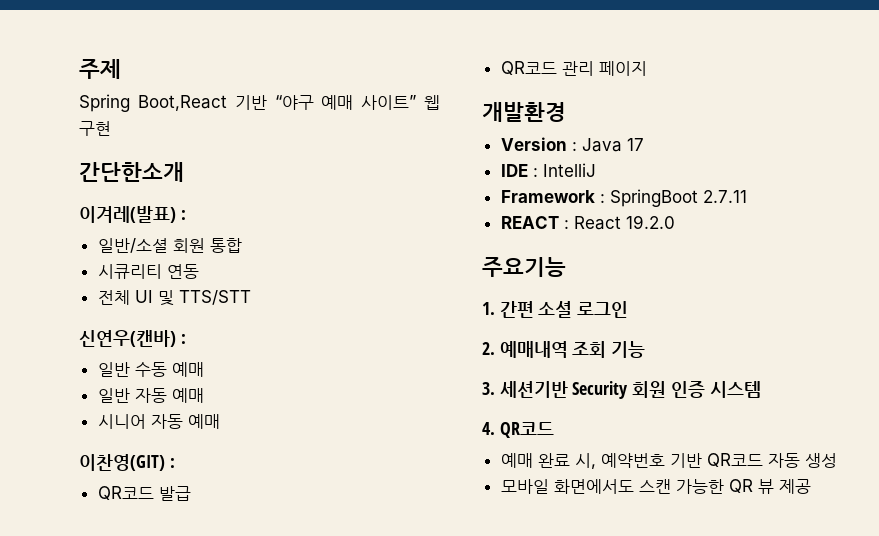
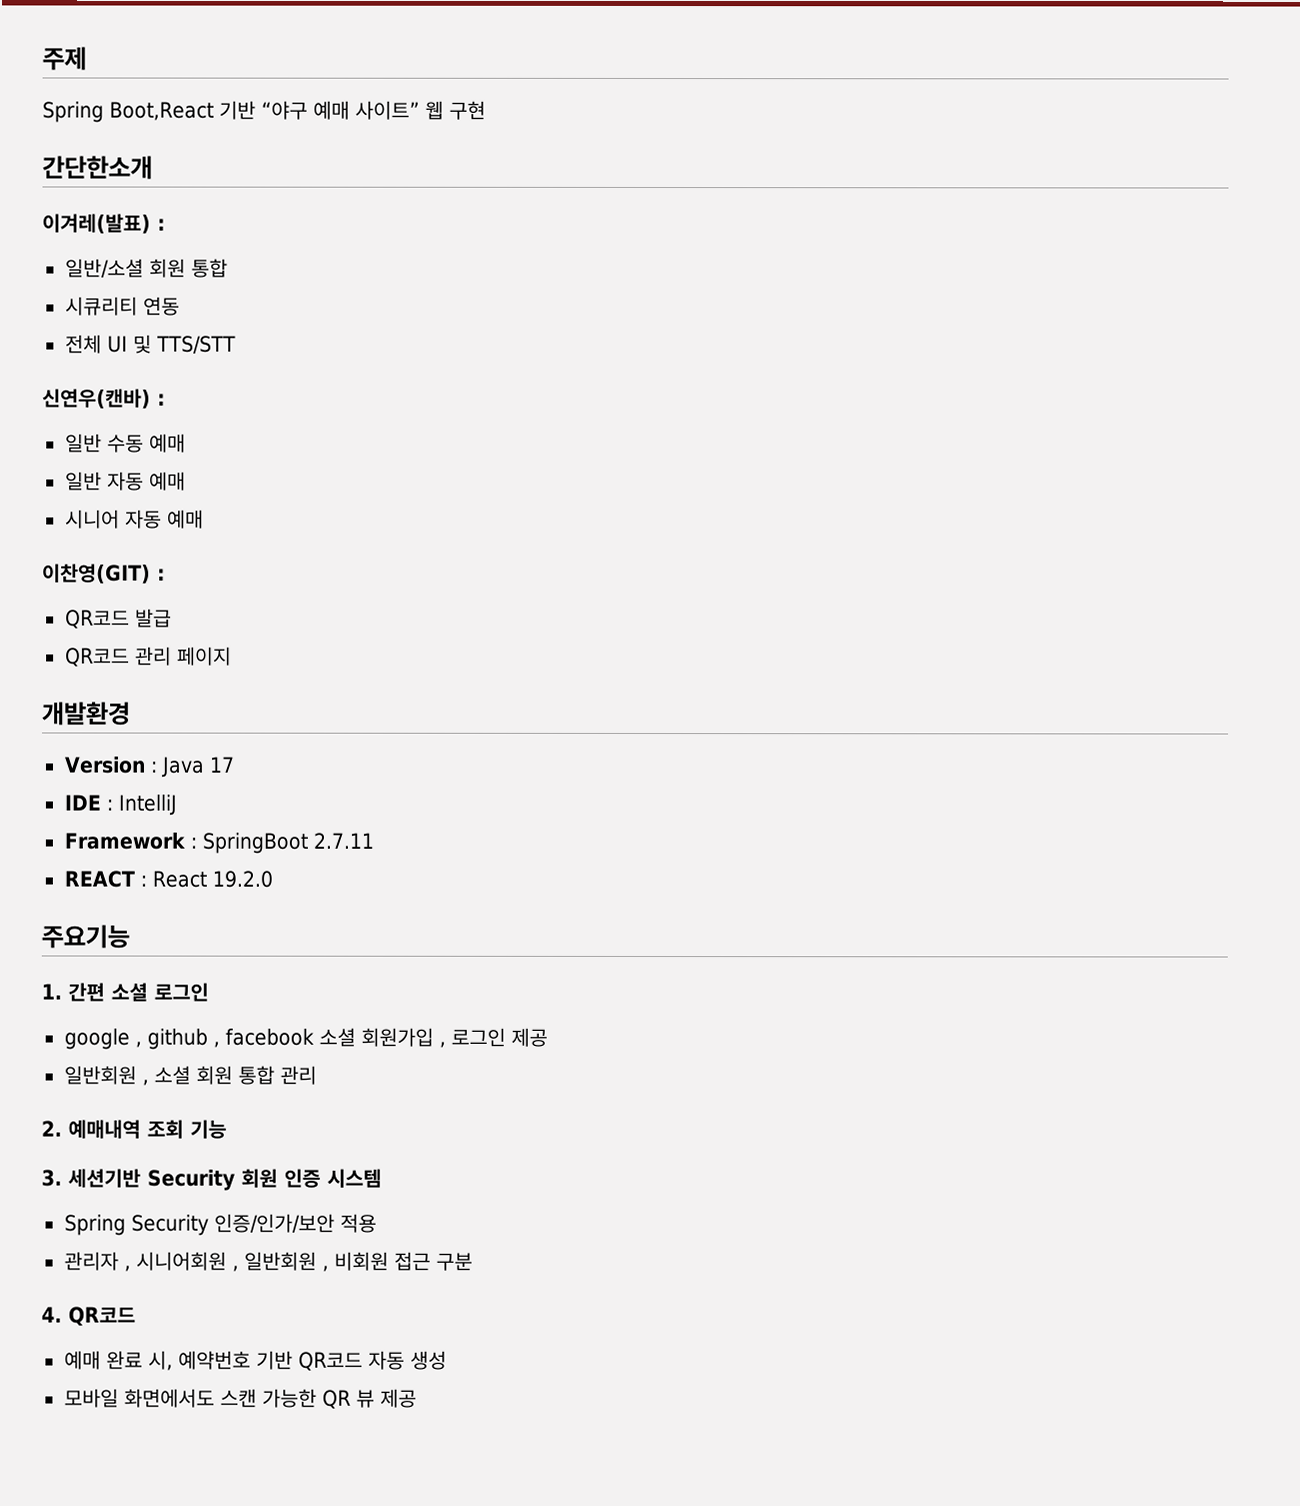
(629, 309) none -> [63,1027,548,1050] [63,1065,317,1086] // google , github , facebook 소셜 회원가입 , 로그인 제공 // 일반회원 , 소셜 회원 통합 관리
(761, 389) none -> [63,1213,377,1236] [63,1251,473,1272] // Spring Security 인증/인가/보안 적용 // 관리자 , 시니어회원 , 일반회원 , 비회원 접근 구분

